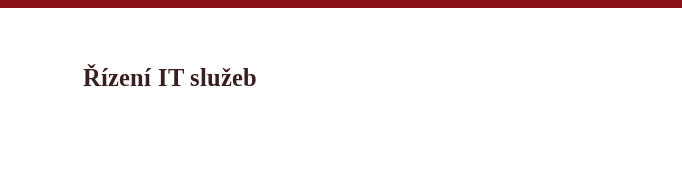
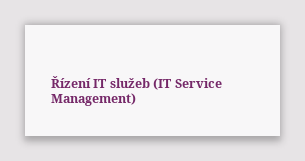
(258, 77) none -> [153,78,222,90] [51,93,136,106] (IT Service Management)

